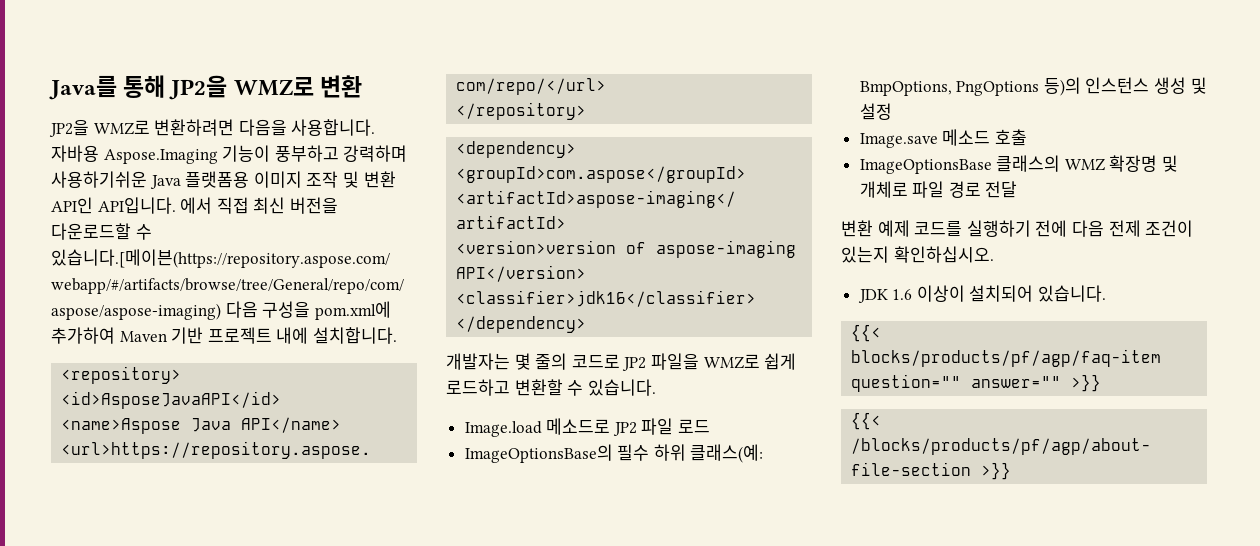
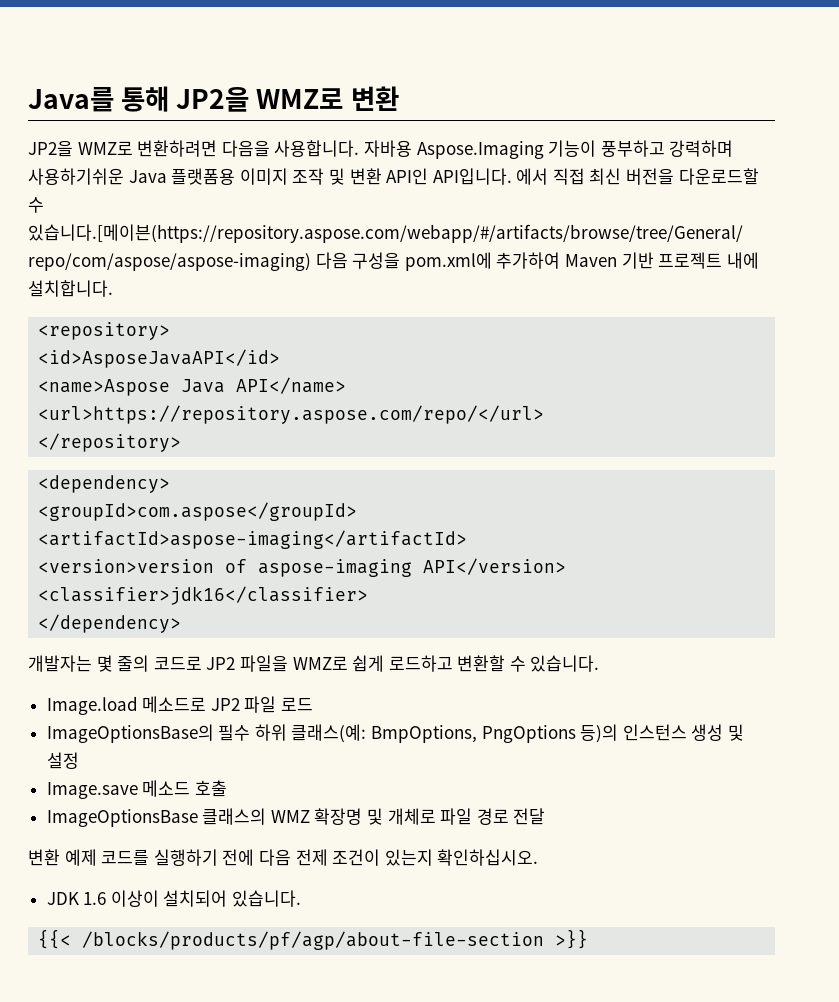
[851,324,882,342] [851,349,1162,367] [851,374,1102,392] // {{< blocks/products/pf/agp/faq-item question="" answer="" >}} -> (302, 898) none

